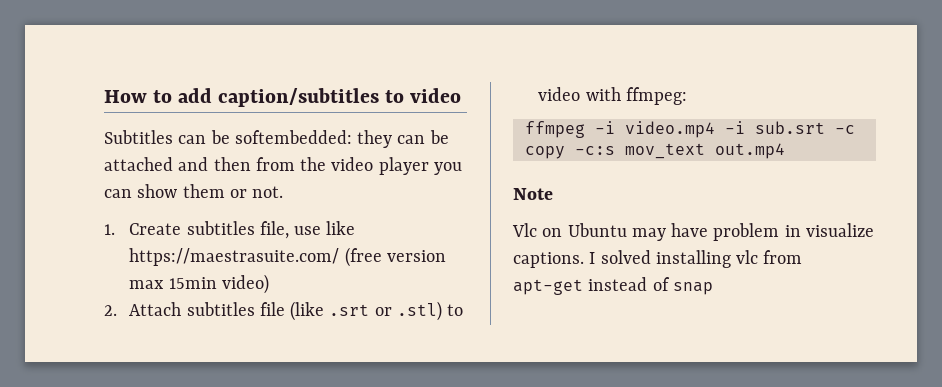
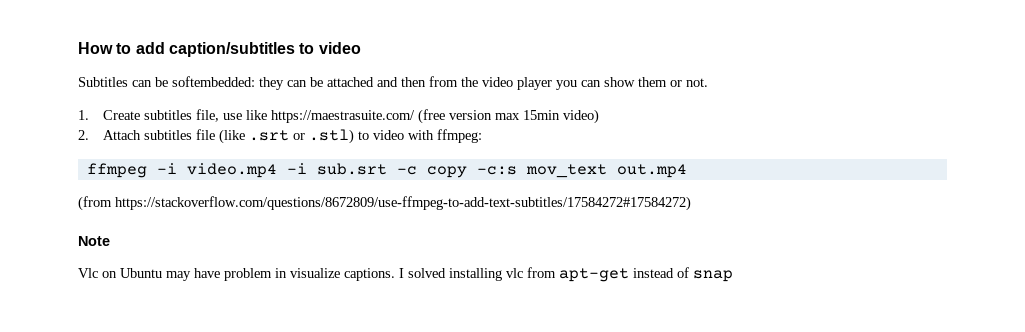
(785, 151) none -> [78,196,691,211] // (from https://stackoverflow.com/questions/8672809/use-ffmpeg-to-add-text-subtitles/17584272#17584272)

